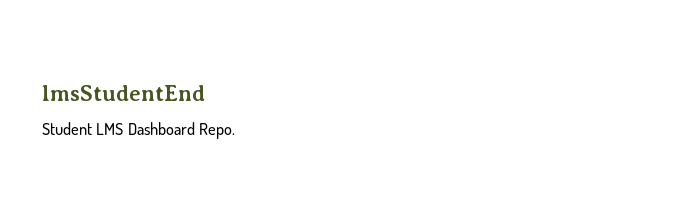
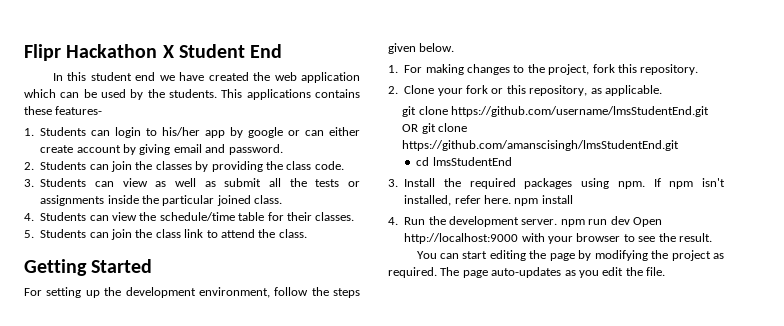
[42,85,205,101] [42,122,236,139] lmsStudentEnd // Student LMS Dashboard Repo. -> [24,44,283,61] [52,72,360,83] [24,89,360,100] [24,106,103,115] [24,127,360,138] [40,144,283,155] [24,161,344,172] [24,178,361,187] [40,195,283,206] [24,212,355,221] [24,229,307,240] [24,259,153,276] [24,287,360,298] [388,43,455,54] [388,64,699,75] [388,85,662,96] [402,106,710,117] [402,123,468,134] [402,140,680,151] [416,157,512,166] [388,178,725,189] [404,195,573,206] [388,216,662,227] [404,233,712,244] [416,250,724,261] [388,267,665,278] Flipr Hackathon X Student End // In this student end we have created the web application which can be used by the students. This applications contains these features- // 1. Students can login to his/her app by google or can either create account by giving email and password. // 2. Students can join the classes by providing the class code. // 3. Students can view as well as submit all the tests or assignments inside the particular joined class. // 4. Students can view the schedule/time table for their classes. // 5. Students can join the class link to attend the class. // Getting Started // For setting up the development environment, follow the steps given below. // 1. For making changes to the project, fork this repository. // 2. Clone your fork or this repository, as applicable. // git clone https://github.com/username/lmsStudentEnd.git OR git clone https://github.com/amanscisingh/lmsStudentEnd.git // cd lmsStudentEnd // 3. Install the required packages using npm. If npm isn't installed, refer here. npm install // 4. Run the development server. npm run dev Open http://localhost:9000 with your browser to see the result. // You can start editing the page by modifying the project as required. The page auto-updates as you edit the file.

